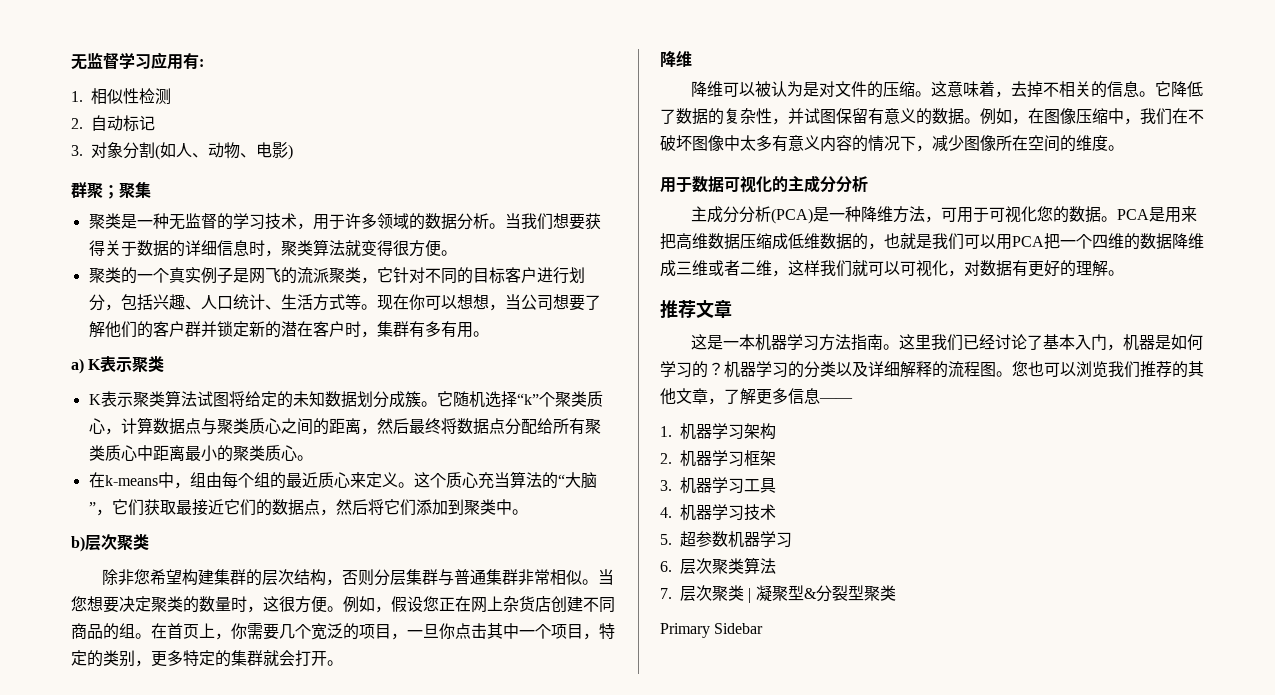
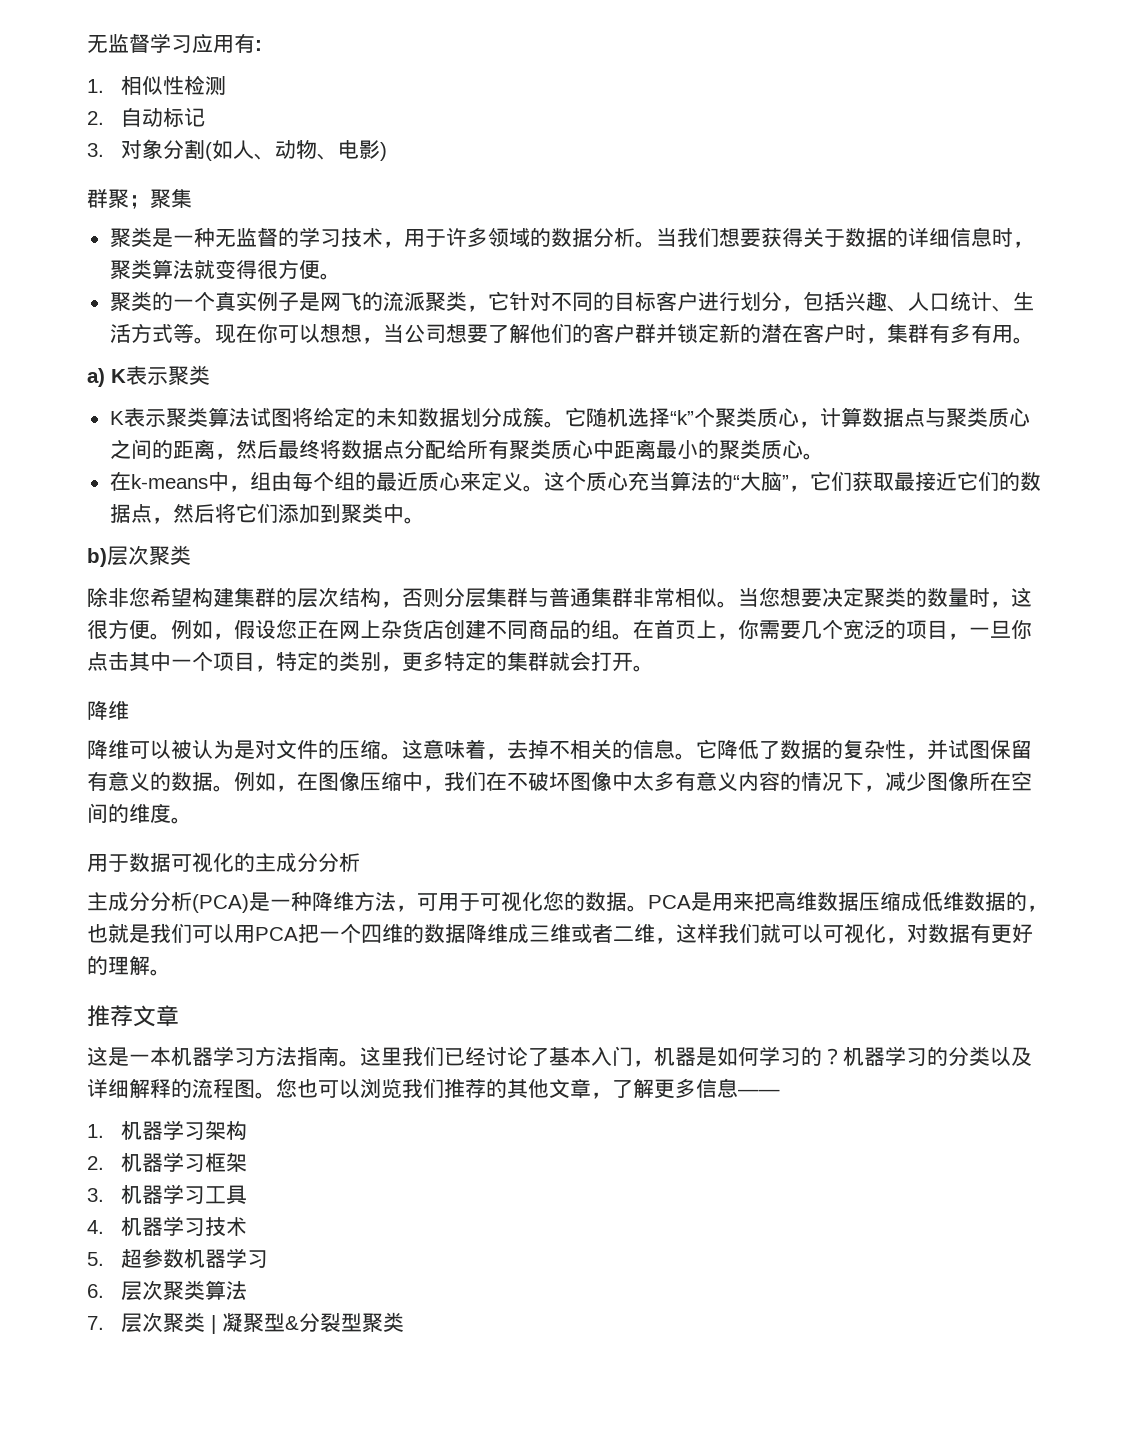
[660,623,764,638] // Primary Sidebar -> (405, 1322) none

